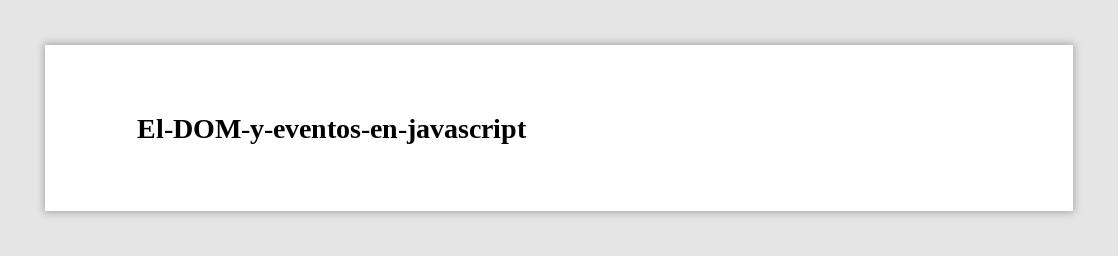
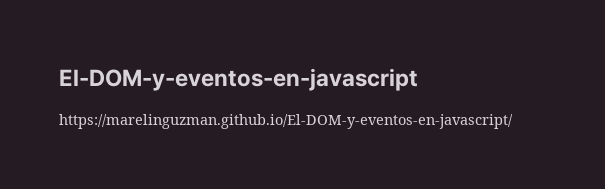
(527, 131) none -> [59,114,513,129] // https://marelinguzman.github.io/El-DOM-y-eventos-en-javascript/

